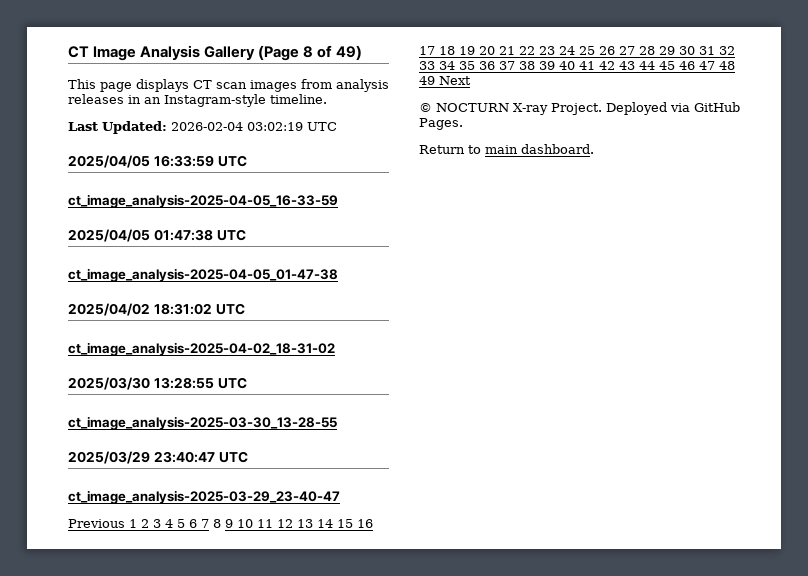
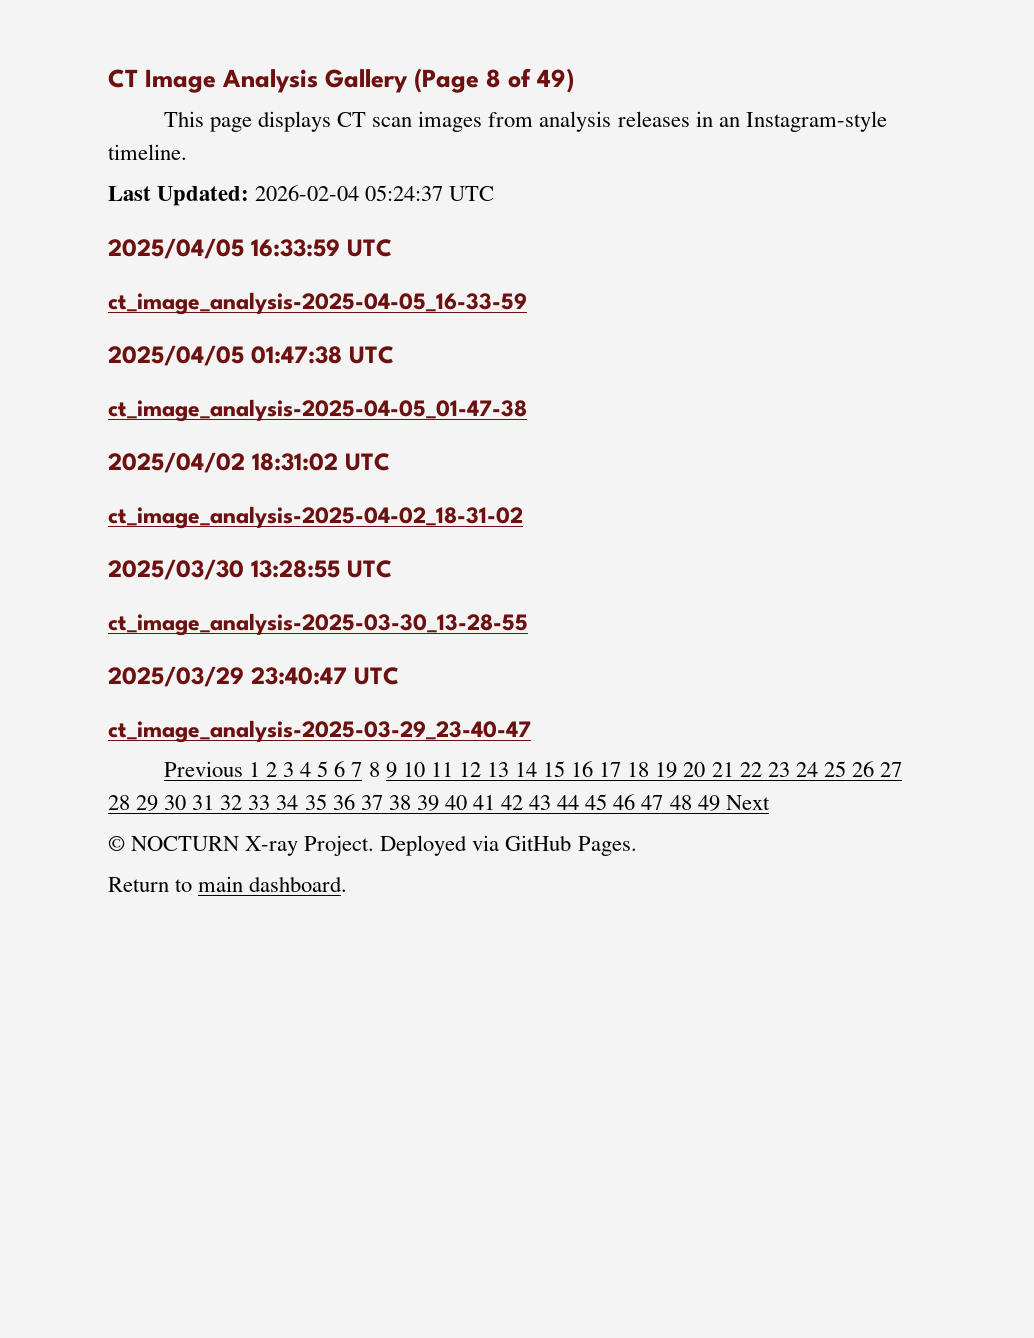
[247,122,303,131] 03:02:19 -> [365,185,444,201] 05:24:37

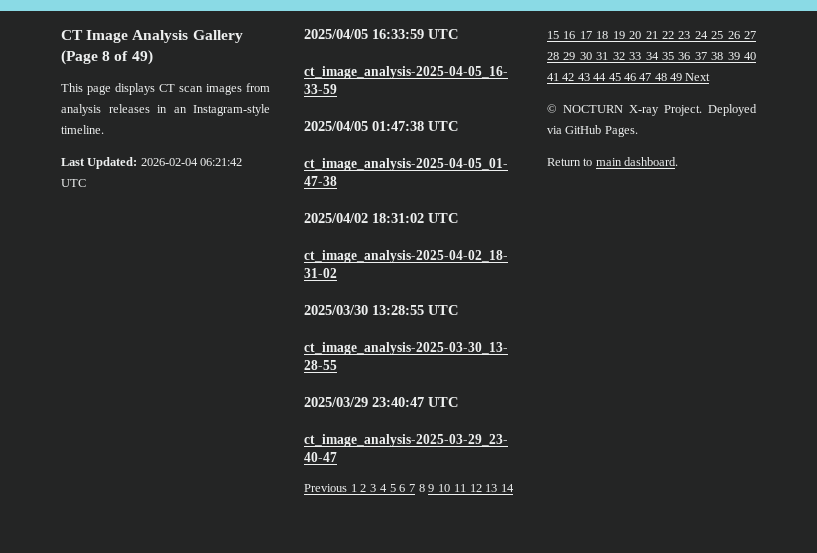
[365,185,444,201] 05:24:37 -> [200,158,243,166] 06:21:42

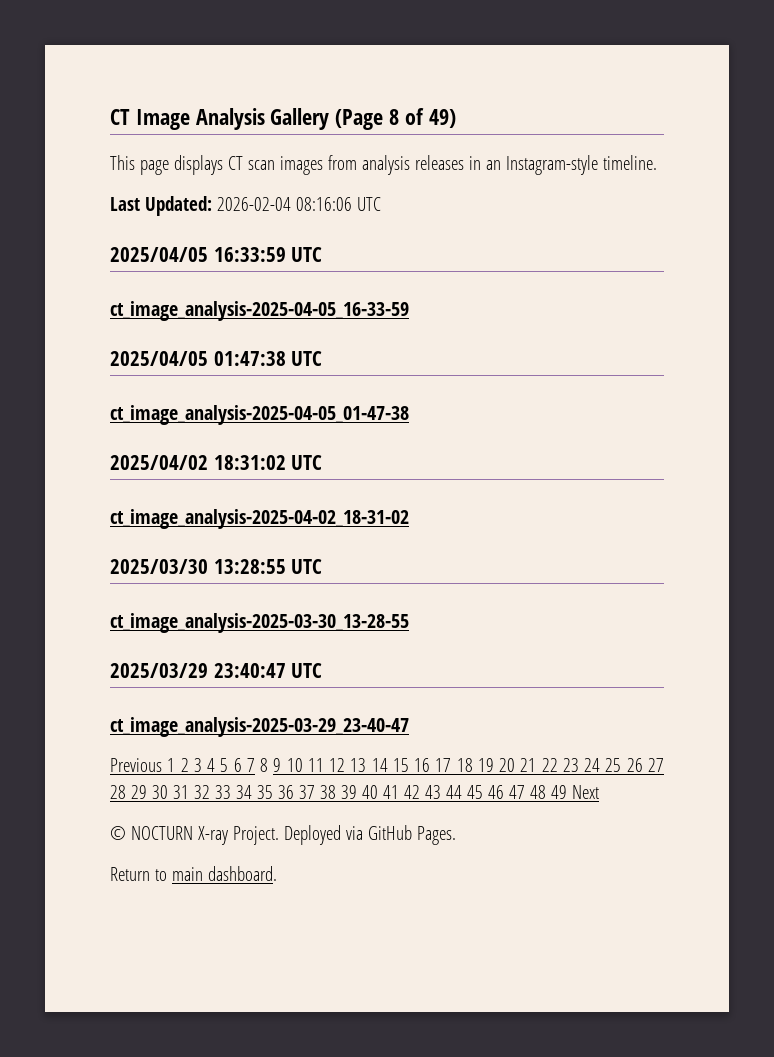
[200,158,243,166] 06:21:42 -> [295,197,352,211] 08:16:06

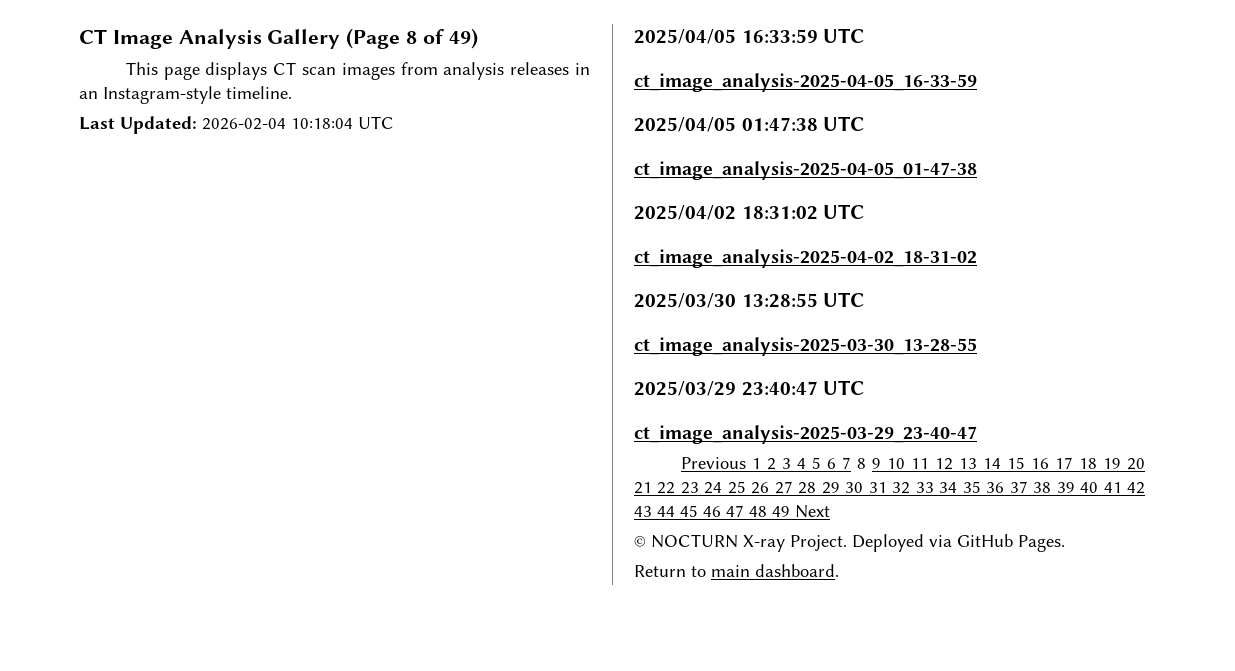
[295,197,352,211] 08:16:06 -> [291,118,353,129] 10:18:04

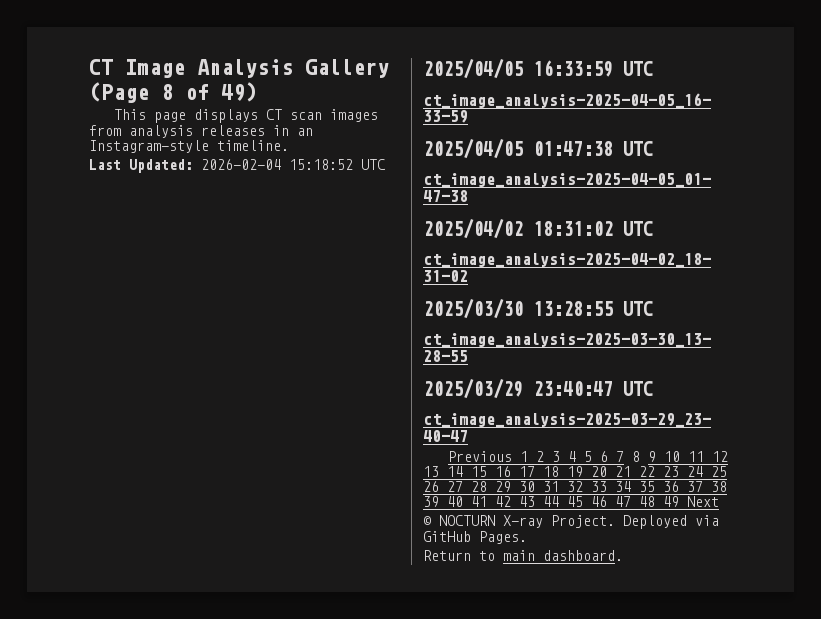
[291,118,353,129] 10:18:04 -> [289,159,353,170] 15:18:52

